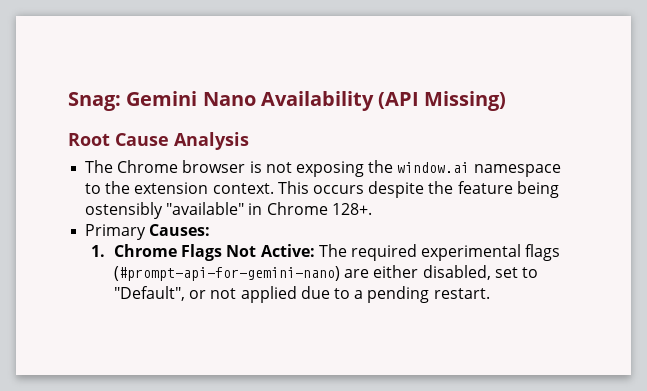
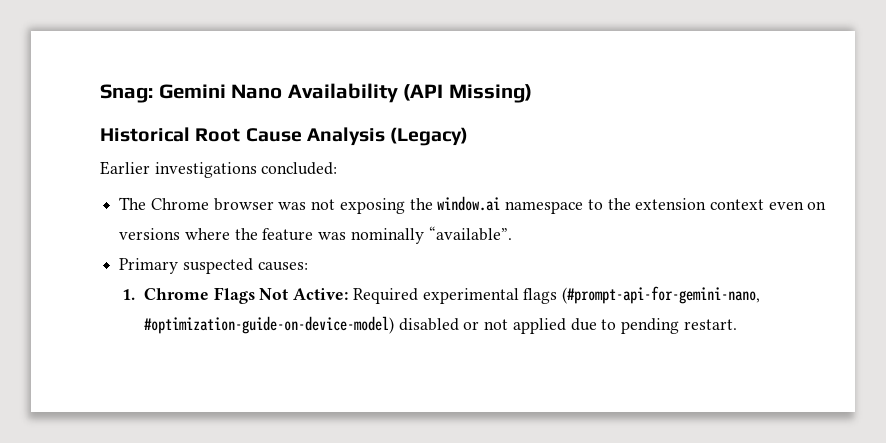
(507, 101) none -> [100,127,190,142] Historical
(249, 141) none -> [390,127,469,146] [100,161,338,178] (Legacy) // Earlier investigations concluded:
[249,161,262,173] is -> [278,202,307,210] was
[212,181,559,198] [85,202,372,219] context. This occurs despite the feature being ostensibly "available" in Chrome 128+. -> [709,199,827,210] [119,226,512,244] context even on versions where the feature was nominally “available”.
[149,224,211,236] Causes: -> [182,258,308,274] suspected causes:
[318,244,561,261] [114,265,538,281] [114,286,186,301] The required experimental flags (#prompt-api-for-gemini-nano) are either disabled, set to "Default", -> [352,286,760,304] [143,316,459,334] Required experimental flags (#prompt-api-for-gemini-nano, #optimization-guide-on-device-model) disabled
[354,290,364,299] a -> (617, 324) none

